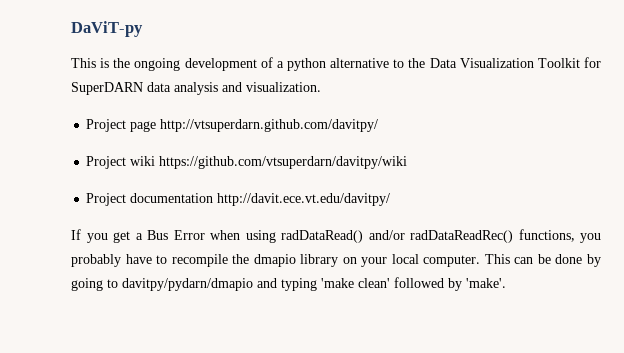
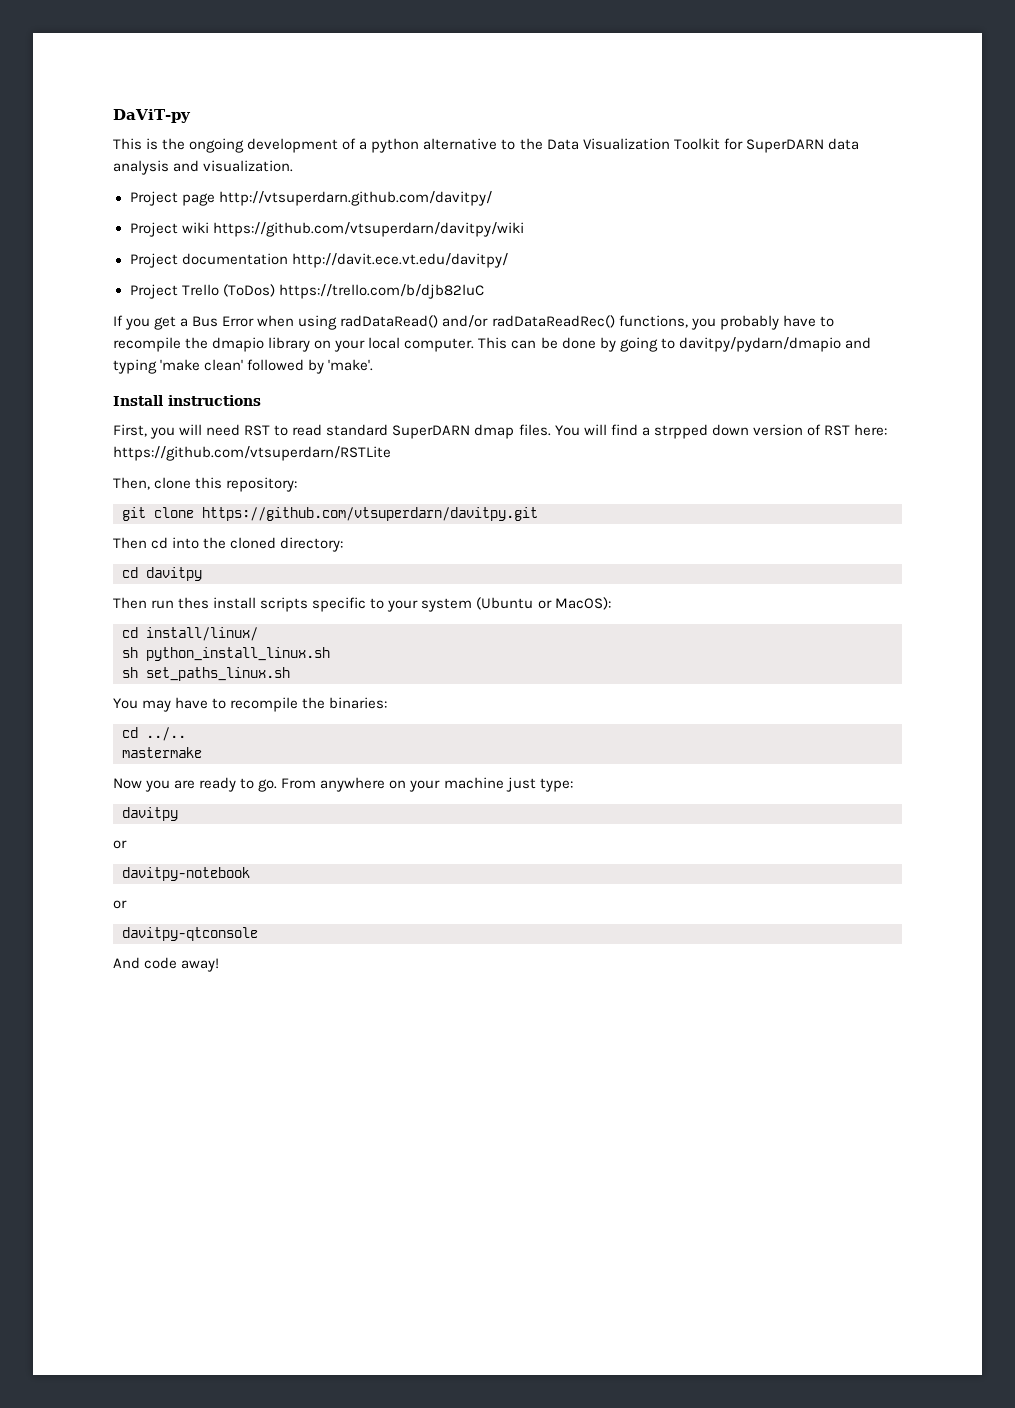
(391, 199) none -> [129,284,484,299] // Project Trello (ToDos) https://trello.com/b/djb82luC
(506, 283) none -> [113,395,261,406] [113,424,887,439] [113,446,391,461] [113,477,298,492] [122,507,538,521] [113,537,344,552] [122,567,202,581] [113,597,611,612] [122,627,258,641] [122,647,330,661] [122,667,290,681] [113,697,388,712] [122,727,186,741] [122,747,202,758] [113,777,573,792] [122,807,178,821] [113,840,127,849] [122,867,250,881] [113,900,127,909] [122,927,258,941] [113,957,220,972] // Install instructions // First, you will need RST to read standard SuperDARN dmap files. You will find a strpped down version of RST here: https://github.com/vtsuperdarn/RSTLite // Then, clone this repository: // git clone https://github.com/vtsuperdarn/davitpy.git // Then cd into the cloned directory: // cd davitpy // Then run thes install scripts specific to your system (Ubuntu or MacOS): // cd install/linux/ // sh python_install_linux.sh // sh set_paths_linux.sh // You may have to recompile the binaries: // cd ../.. // mastermake // Now you are ready to go. From anywhere on your machine just type: // davitpy // or // davitpy-notebook // or // davitpy-qtconsole // And code away!

